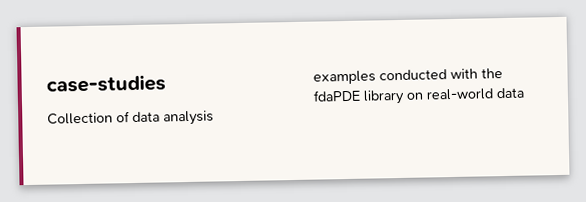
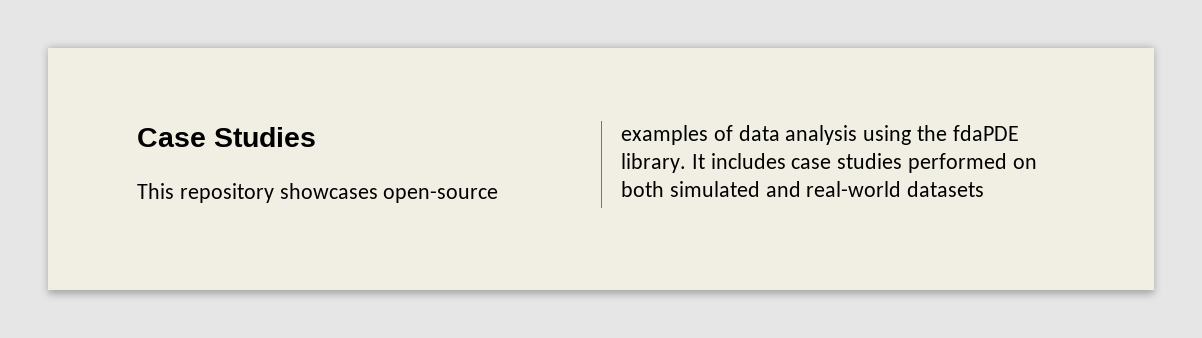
[46,74,166,93] [47,110,214,126] [313,68,503,85] [313,87,524,105] case-studies // Collection of data analysis examples conducted with the fdaPDE library on real-world data -> [137,127,316,147] [137,183,499,203] [621,125,1019,145] [621,153,1037,173] [621,181,985,197] Case Studies // This repository showcases open-source examples of data analysis using the fdaPDE library. It includes case studies performed on both simulated and real-world datasets

